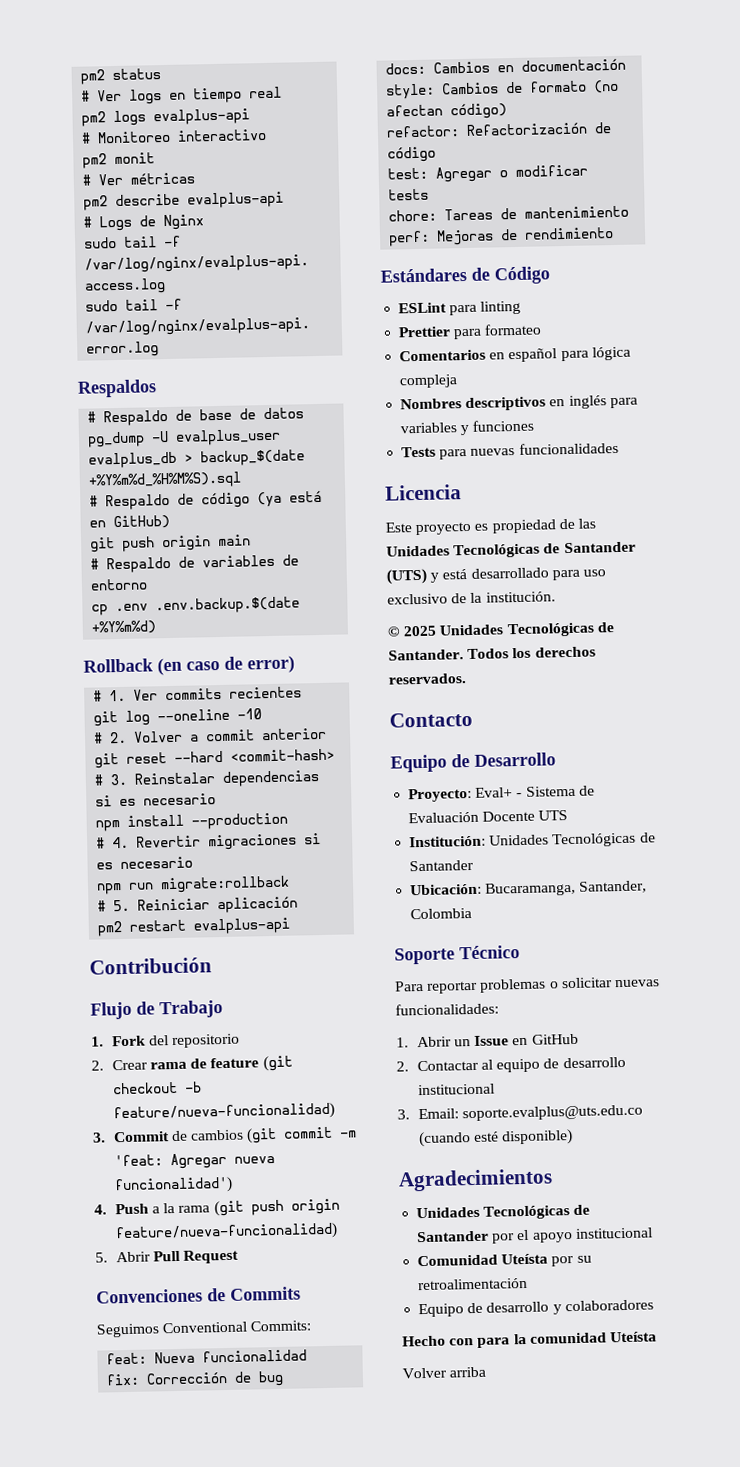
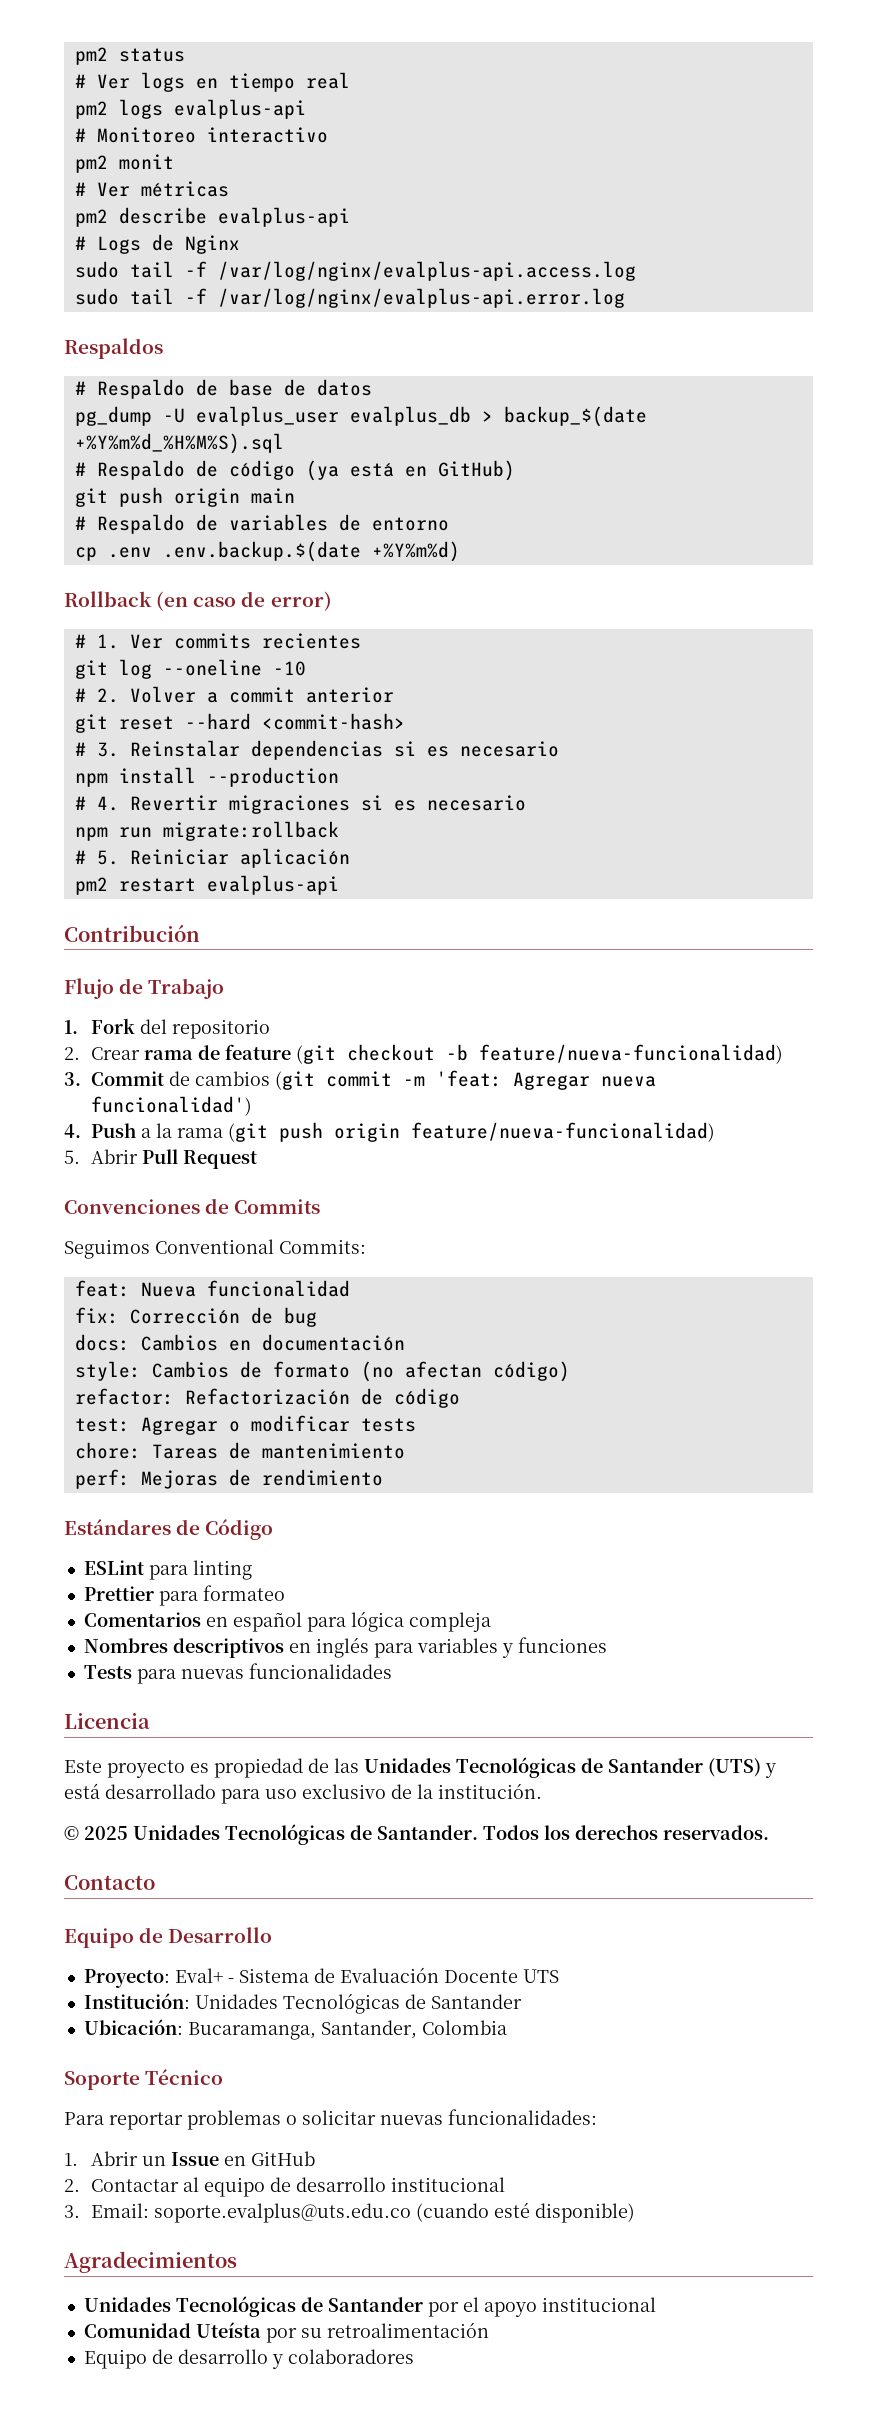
[402,1331,657,1348] [402,1366,487,1379] // Hecho con para la comunidad Uteísta // Volver arriba -> (414, 2356) none

